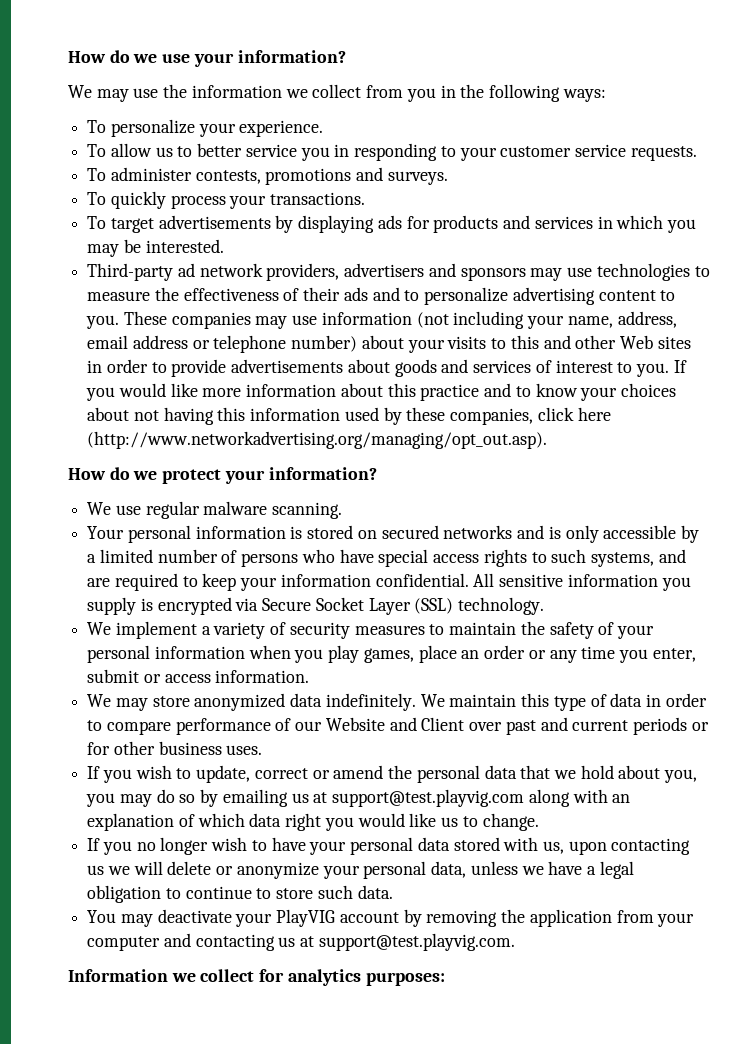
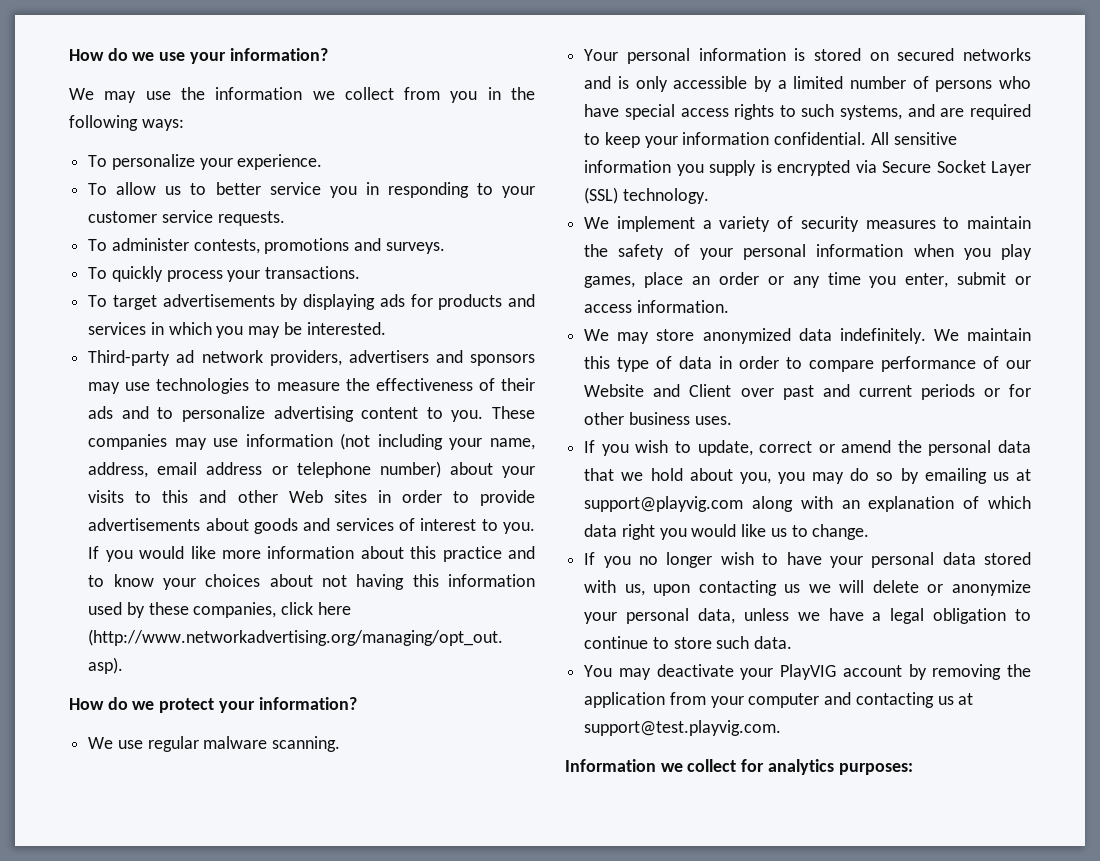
[332,789,525,807] support@test.playvig.com -> [584,496,744,512] support@playvig.com

